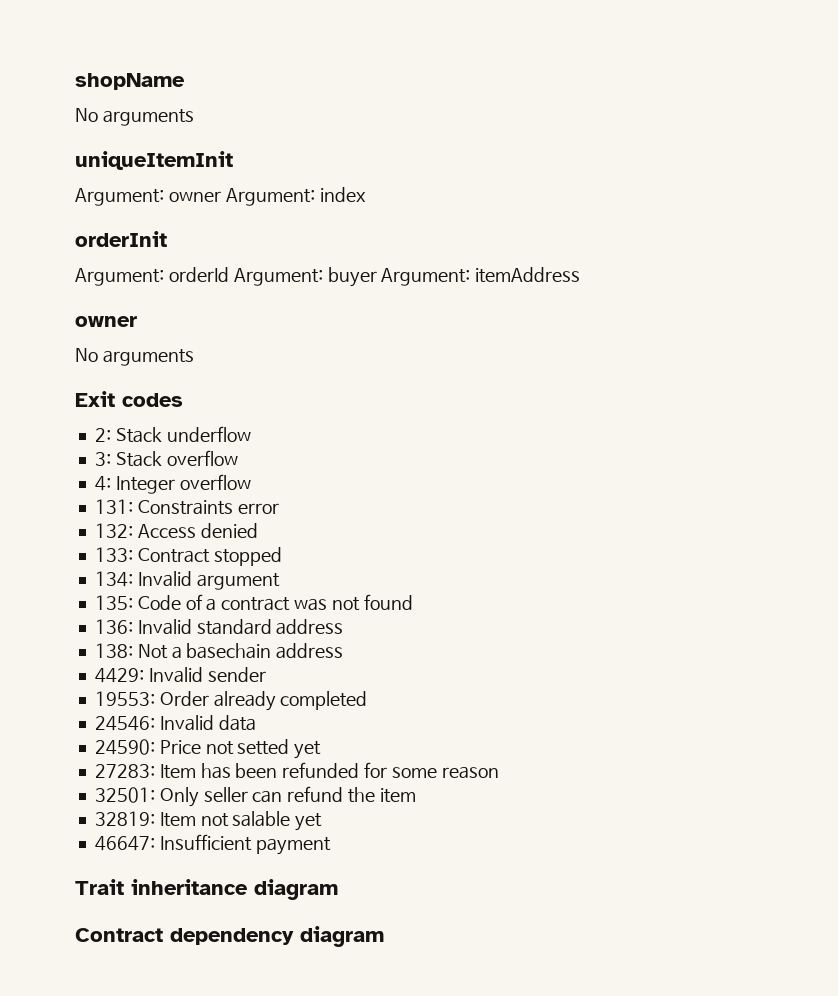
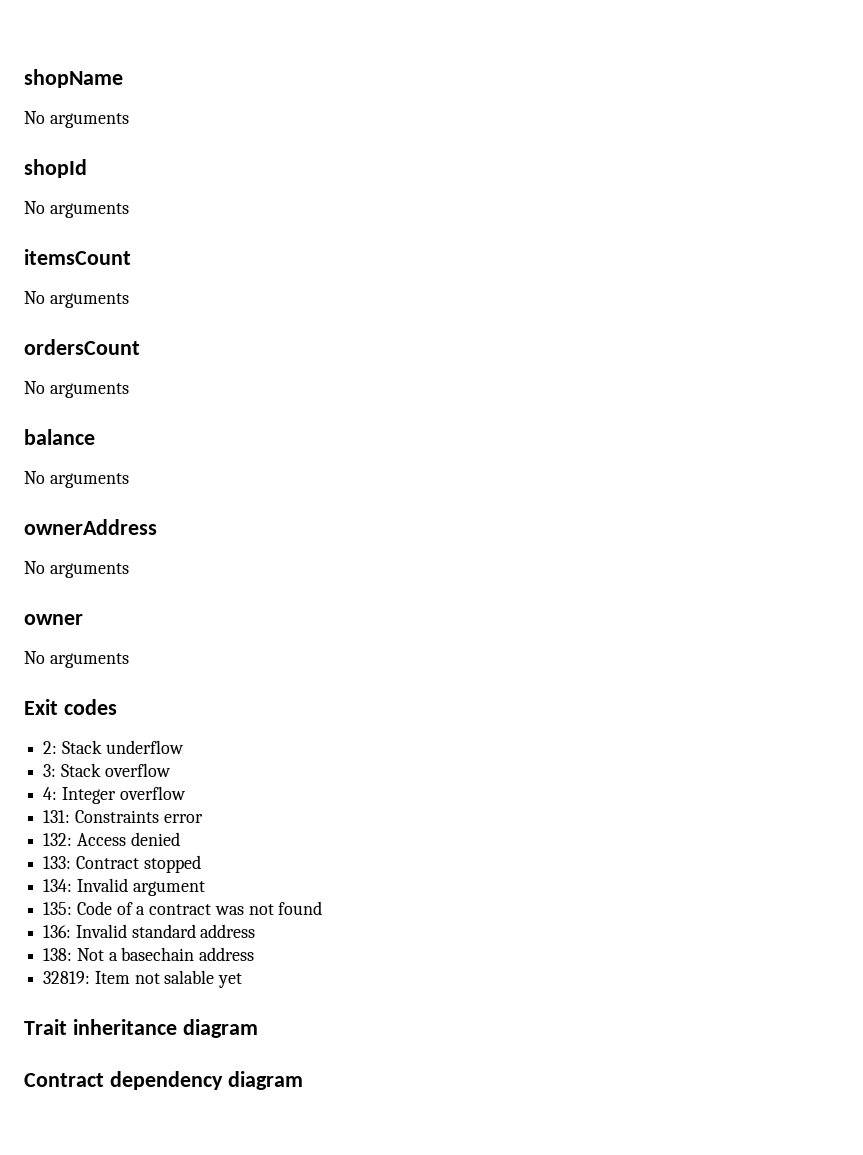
[75,151,233,170] [75,187,366,206] [75,231,167,247] [75,267,581,287] uniqueItemInit // Argument: owner Argument: index // orderInit // Argument: orderId Argument: buyer Argument: itemAddress -> [24,159,87,178] [24,201,129,218] [24,249,131,265] [24,291,129,308] [24,339,140,355] [24,381,129,398] [24,429,95,445] [24,471,129,488] [24,519,157,535] [24,561,129,578] shopId // No arguments // itemsCount // No arguments // ordersCount // No arguments // balance // No arguments // ownerAddress // No arguments
[94,667,266,683] [94,691,368,711] [94,715,256,731] [94,739,322,759] [94,762,499,779] [94,786,416,807] // 4429: Invalid sender // 19553: Order already completed // 24546: Invalid data // 24590: Price not setted yet // 27283: Item has been refunded for some reason // 32501: Only seller can refund the item -> (255, 954) none
[94,834,331,855] // 46647: Insufficient payment -> (243, 980) none

